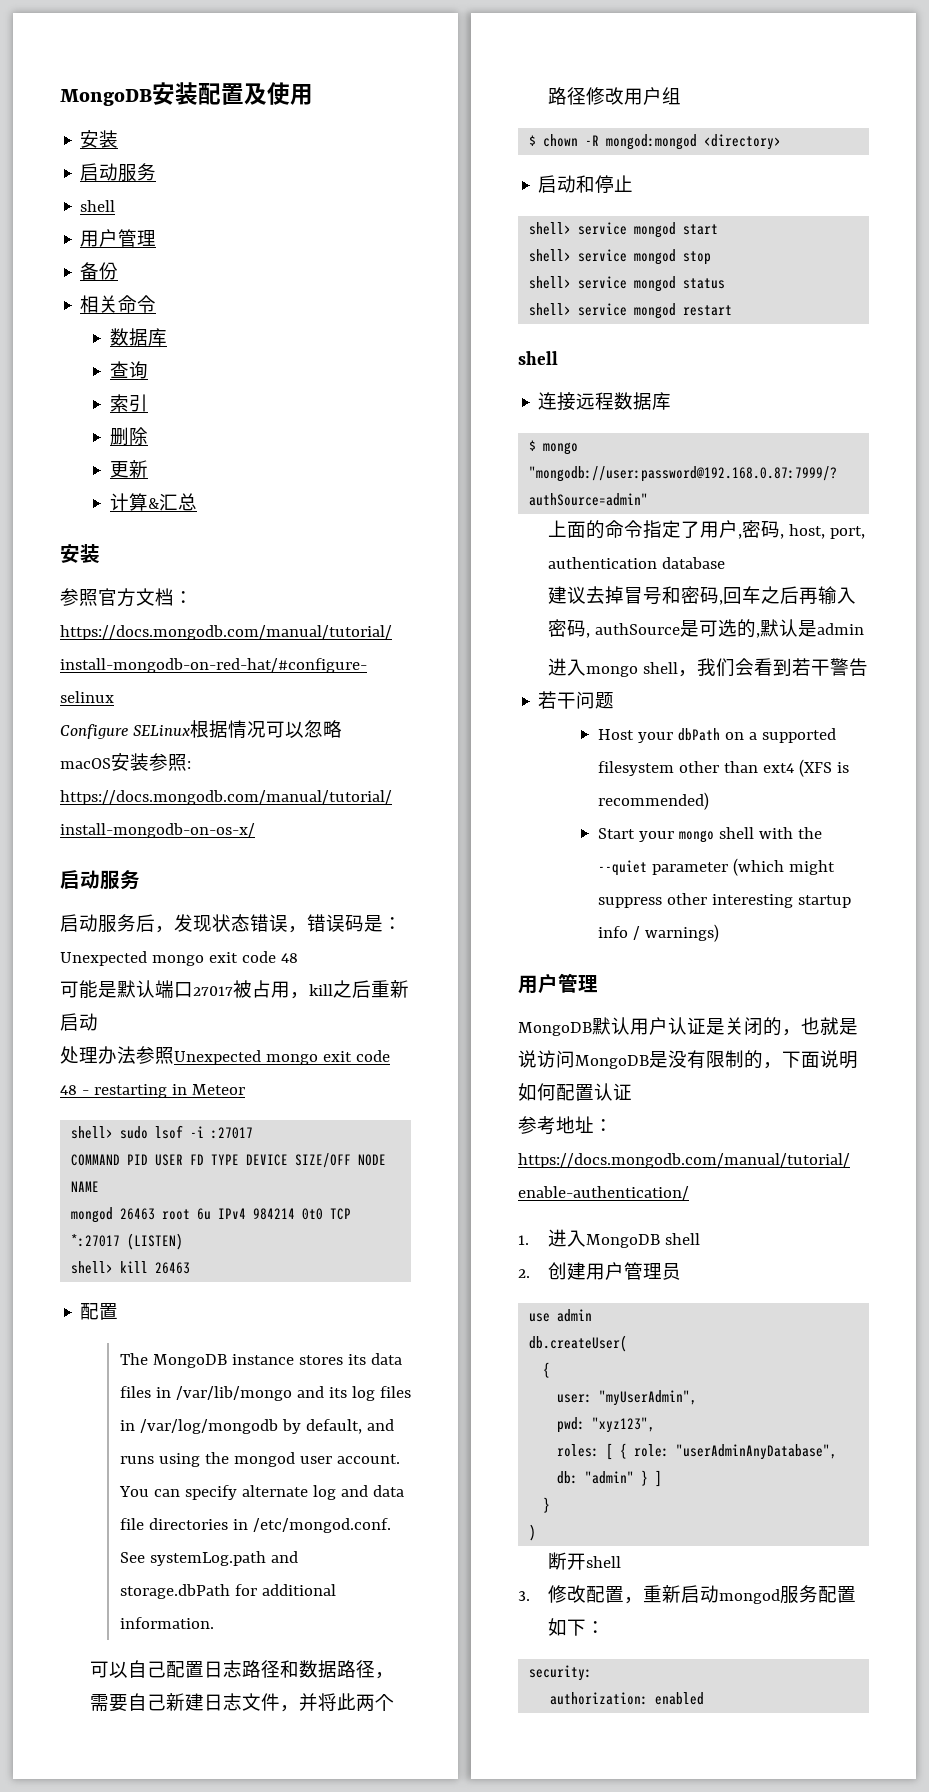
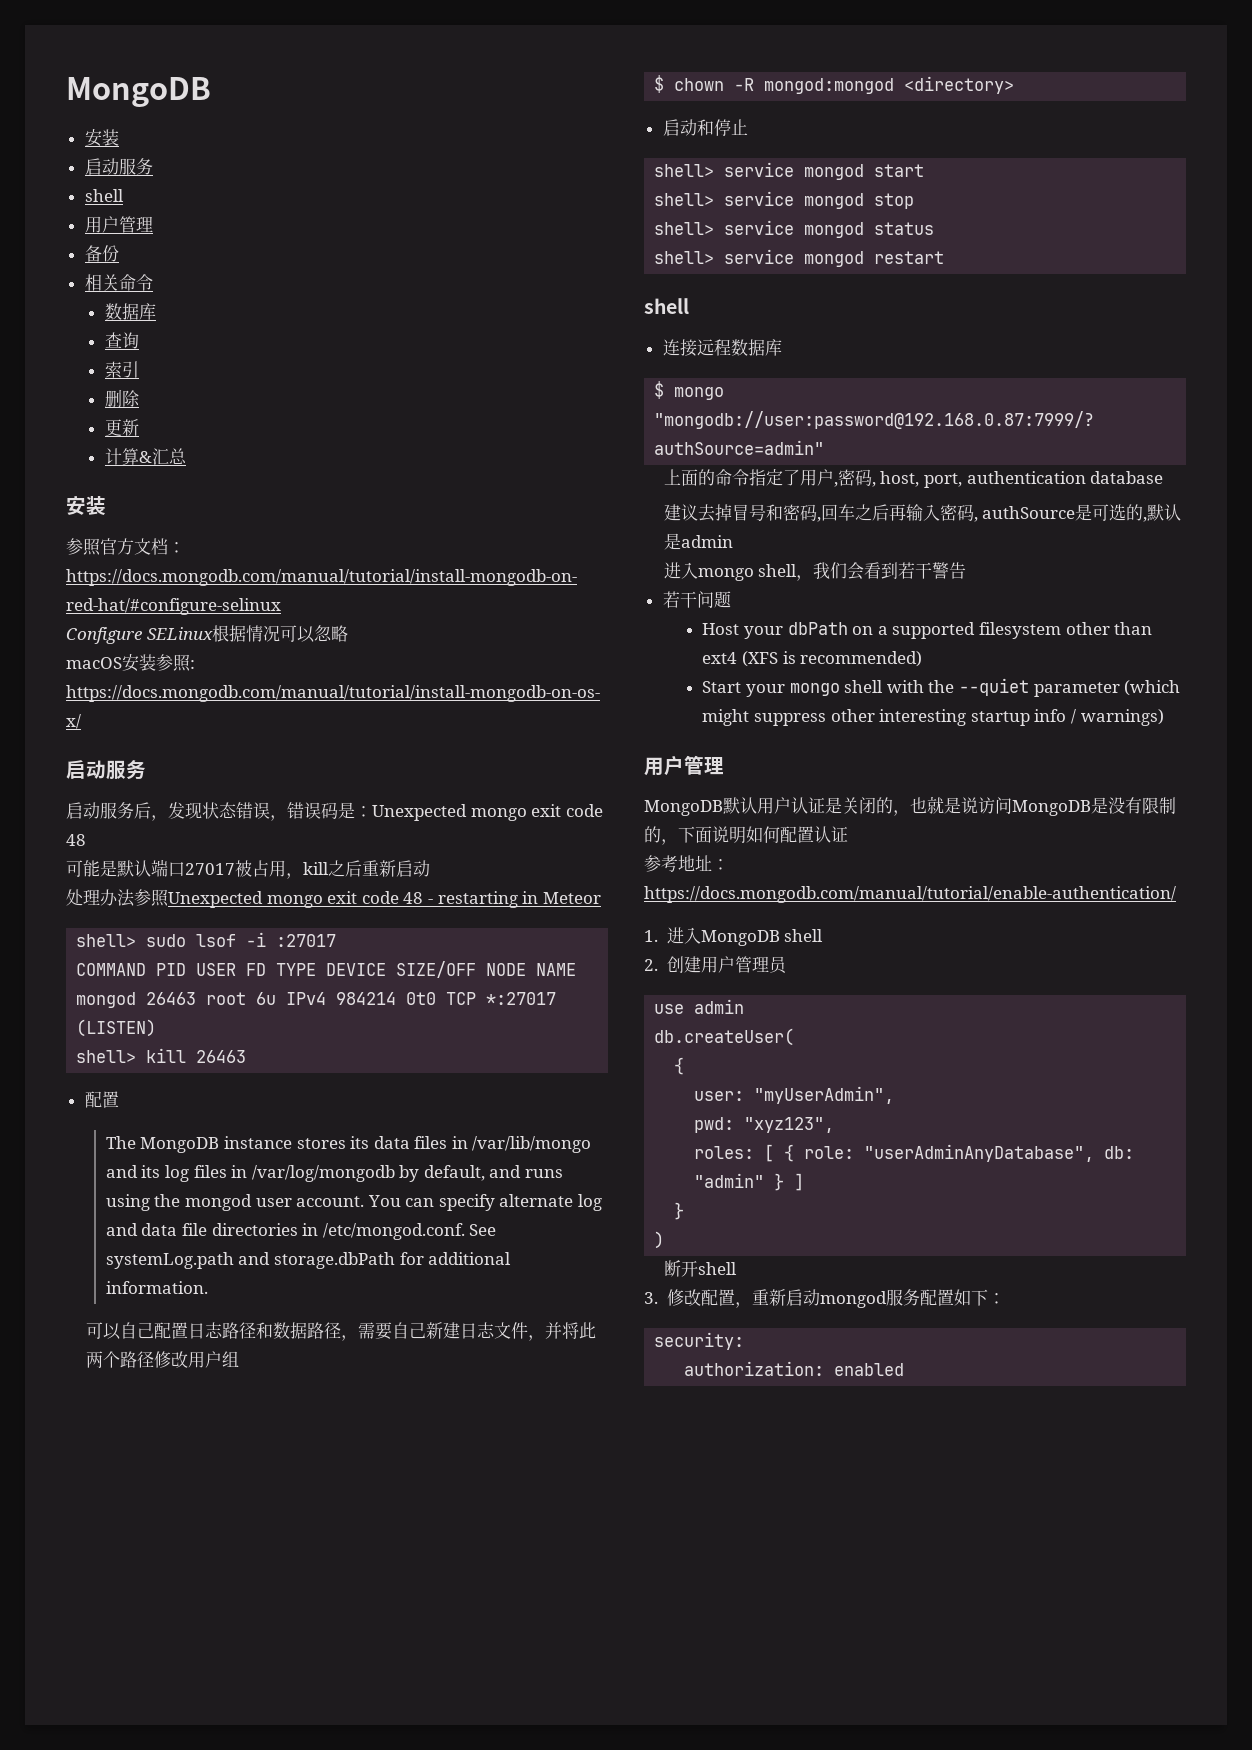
[60,82,313,106] MongoDB安装配置及使用 -> [66,77,211,107] MongoDB

